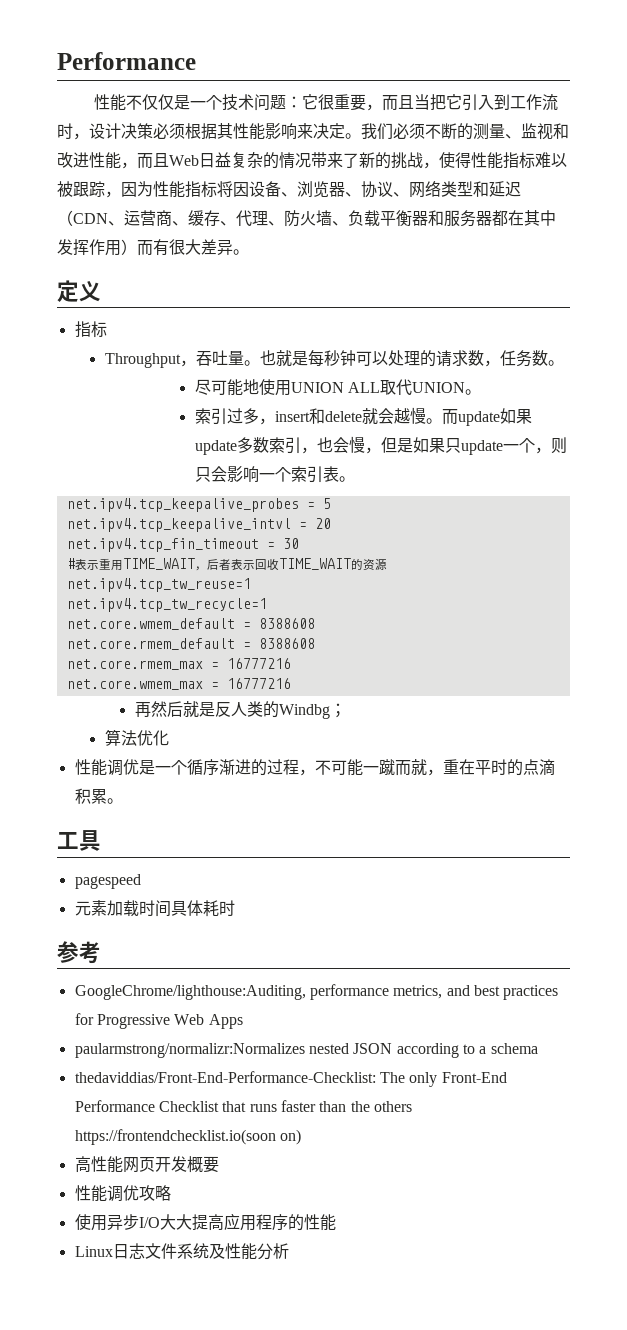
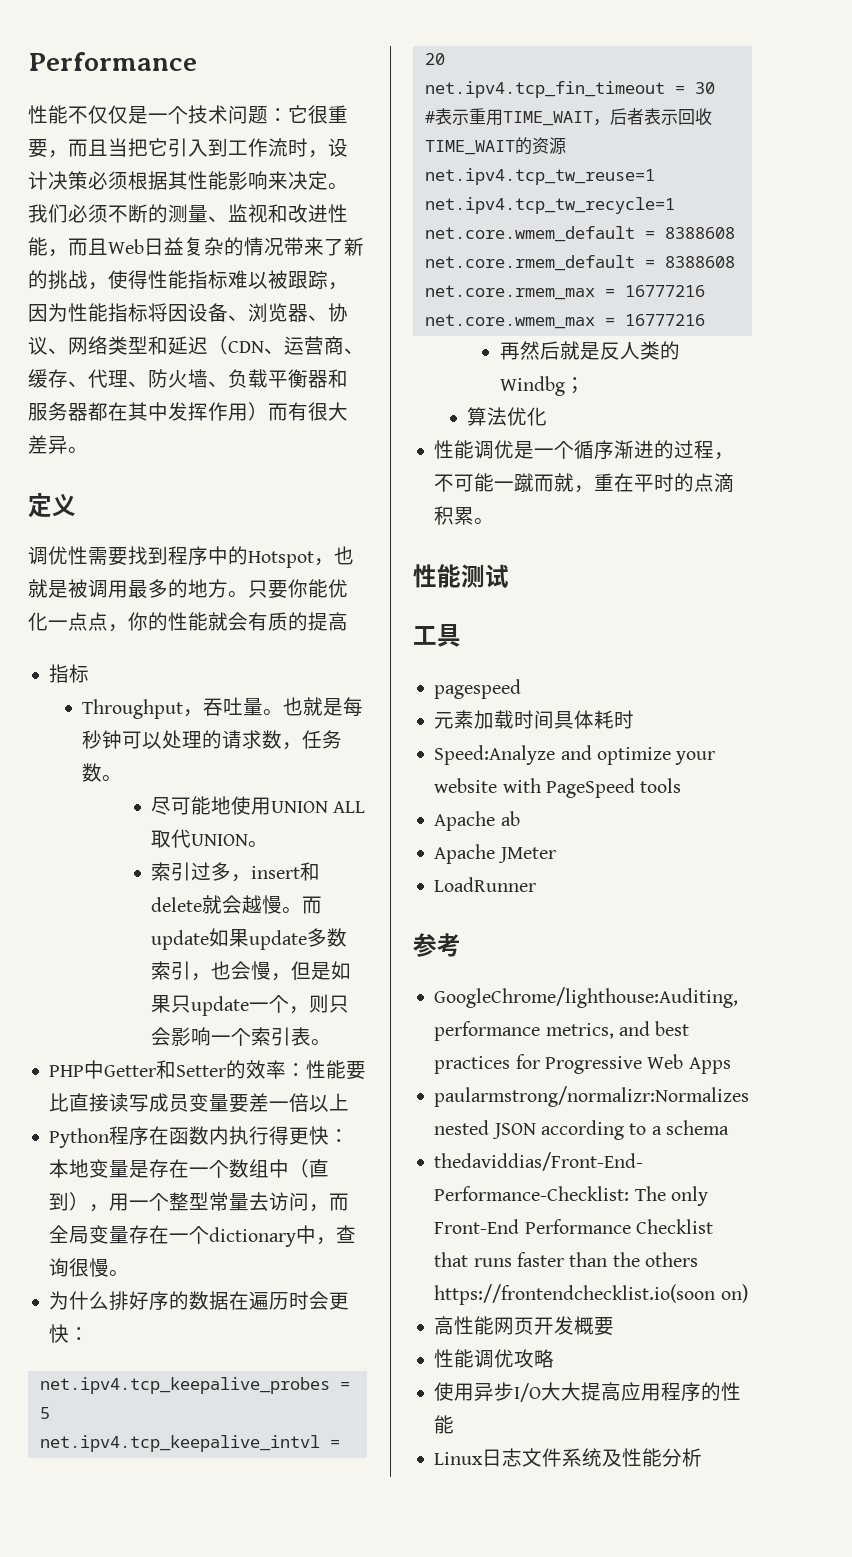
(101, 291) none -> [28,546,354,568] [28,579,348,599] [28,612,348,632] // 调优性需要找到程序中的Hotspot，也就是被调用最多的地方。只要你能优化一点点，你的性能就会有质的提高
(355, 479) none -> [49,1060,367,1080] [49,1093,350,1113] [49,1126,350,1148] [49,1159,330,1178] [49,1192,350,1212] [49,1225,357,1247] [49,1258,130,1277] [49,1291,350,1311] [49,1324,90,1343] // PHP中Getter和Setter的效率：性能要比直接读写成员变量要差一倍以上 // Python程序在函数内执行得更快：本地变量是存在一个数组中（直到），用一个整型常量去访问，而全局变量存在一个dictionary中，查询很慢。 // 为什么排好序的数据在遍历时会更快：
(123, 801) none -> [413,564,509,588] // 性能测试
(235, 908) none -> [434,745,716,765] [434,778,682,798] [434,811,520,831] [434,844,556,864] [434,877,537,892] // Speed:Analyze and optimize your website with PageSpeed tools // Apache ab // Apache JMeter // LoadRunner

